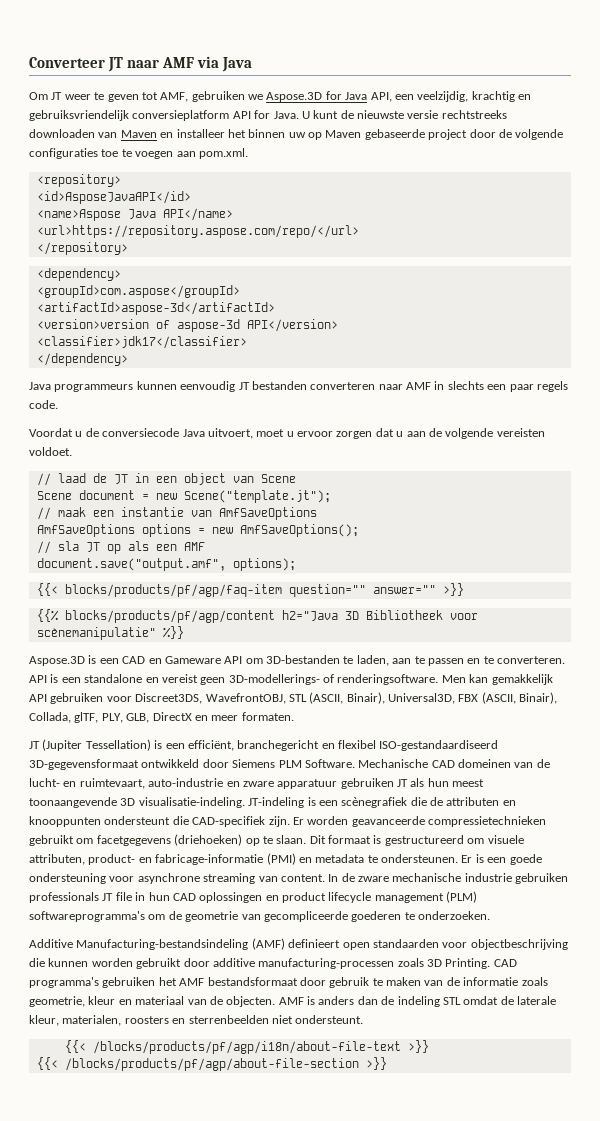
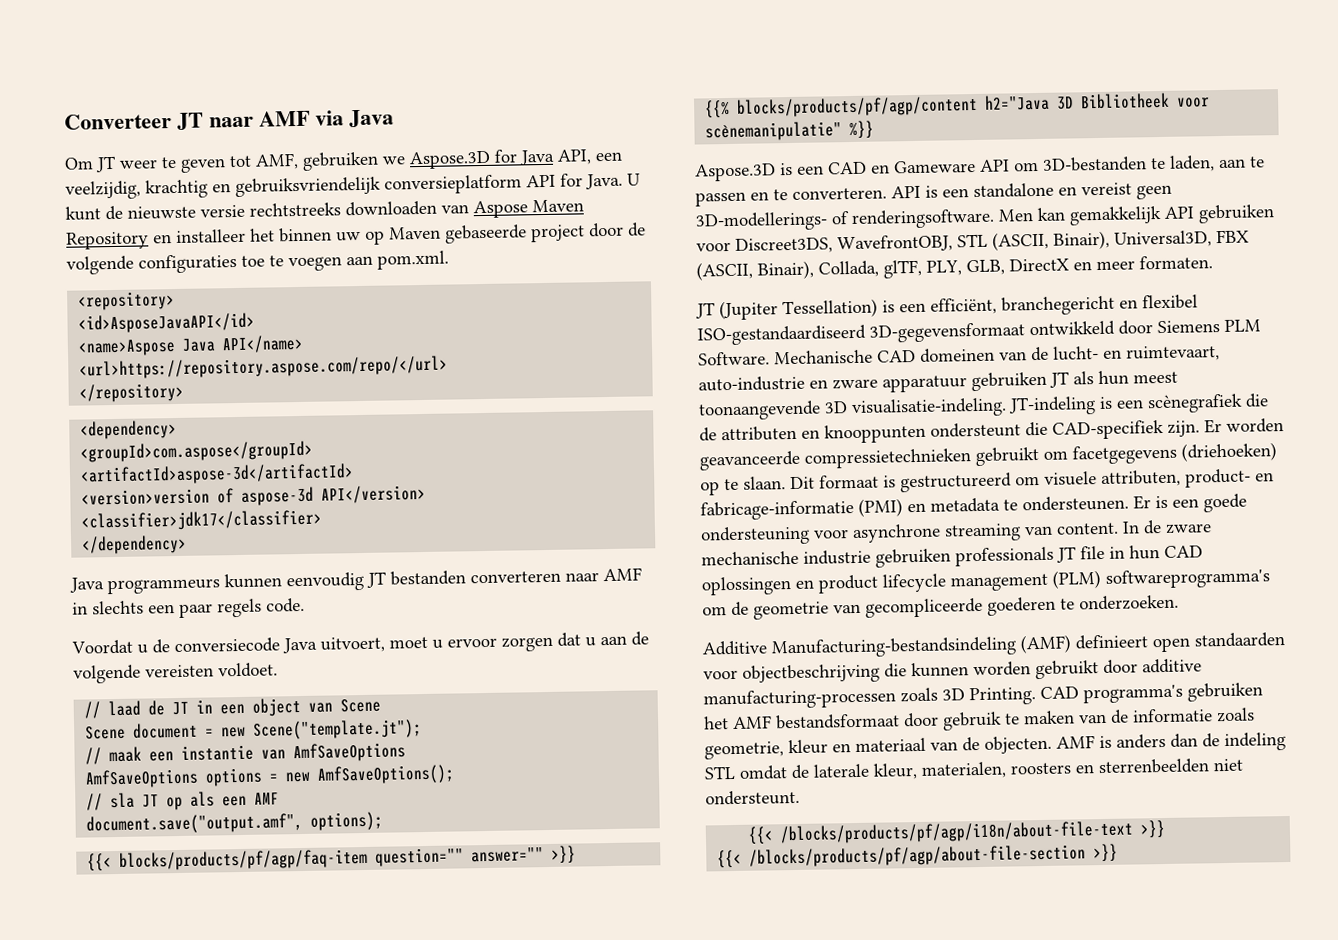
[120,130,157,138] Maven -> [473,199,584,219] [66,231,149,250] Aspose Maven Repository

